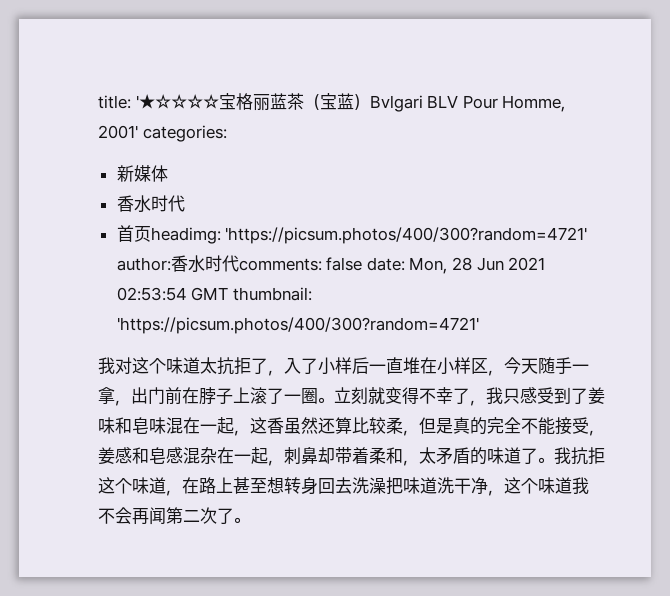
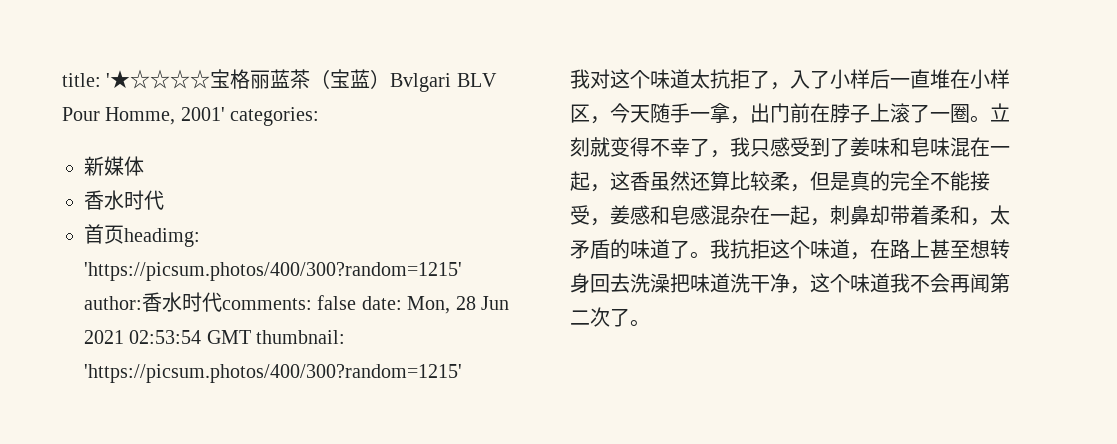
[225,227,588,244] 'https://picsum.photos/400/300?random=4721' -> [84,262,462,281] 'https://picsum.photos/400/300?random=1215'
[116,317,479,334] 'https://picsum.photos/400/300?random=4721' -> [84,364,462,383] 'https://picsum.photos/400/300?random=1215'

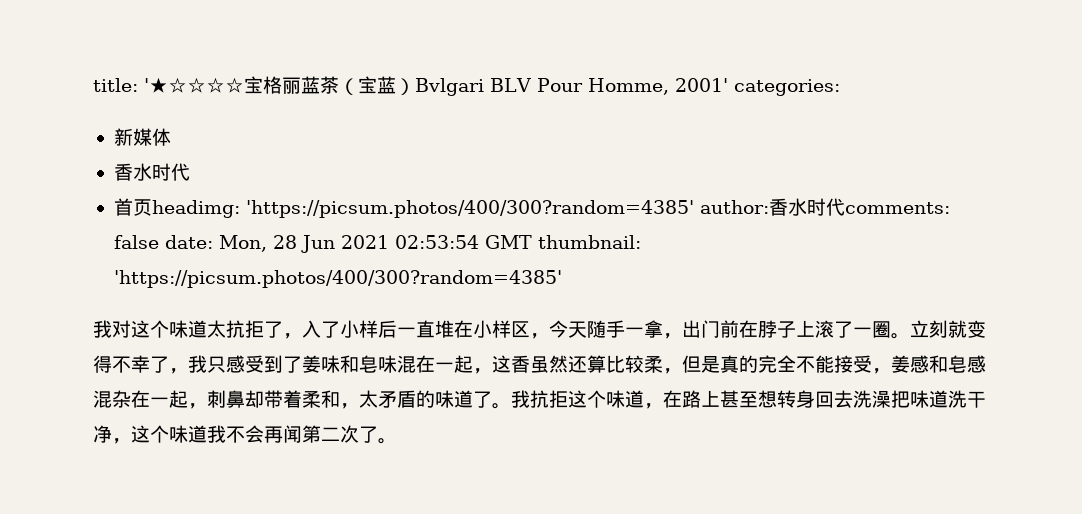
[84,262,462,281] 'https://picsum.photos/400/300?random=1215' -> [245,200,694,218] 'https://picsum.photos/400/300?random=4385'
[84,364,462,383] 'https://picsum.photos/400/300?random=1215' -> [113,270,562,288] 'https://picsum.photos/400/300?random=4385'

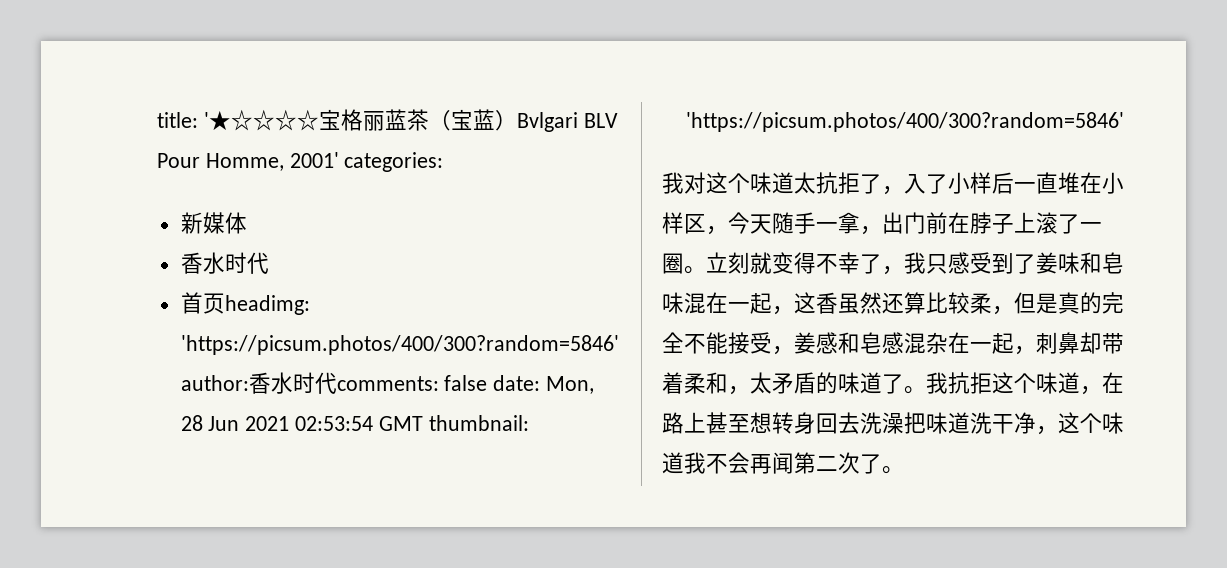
[245,200,694,218] 'https://picsum.photos/400/300?random=4385' -> [180,335,619,355] 'https://picsum.photos/400/300?random=5846'
[113,270,562,288] 'https://picsum.photos/400/300?random=4385' -> [685,112,1124,132] 'https://picsum.photos/400/300?random=5846'

